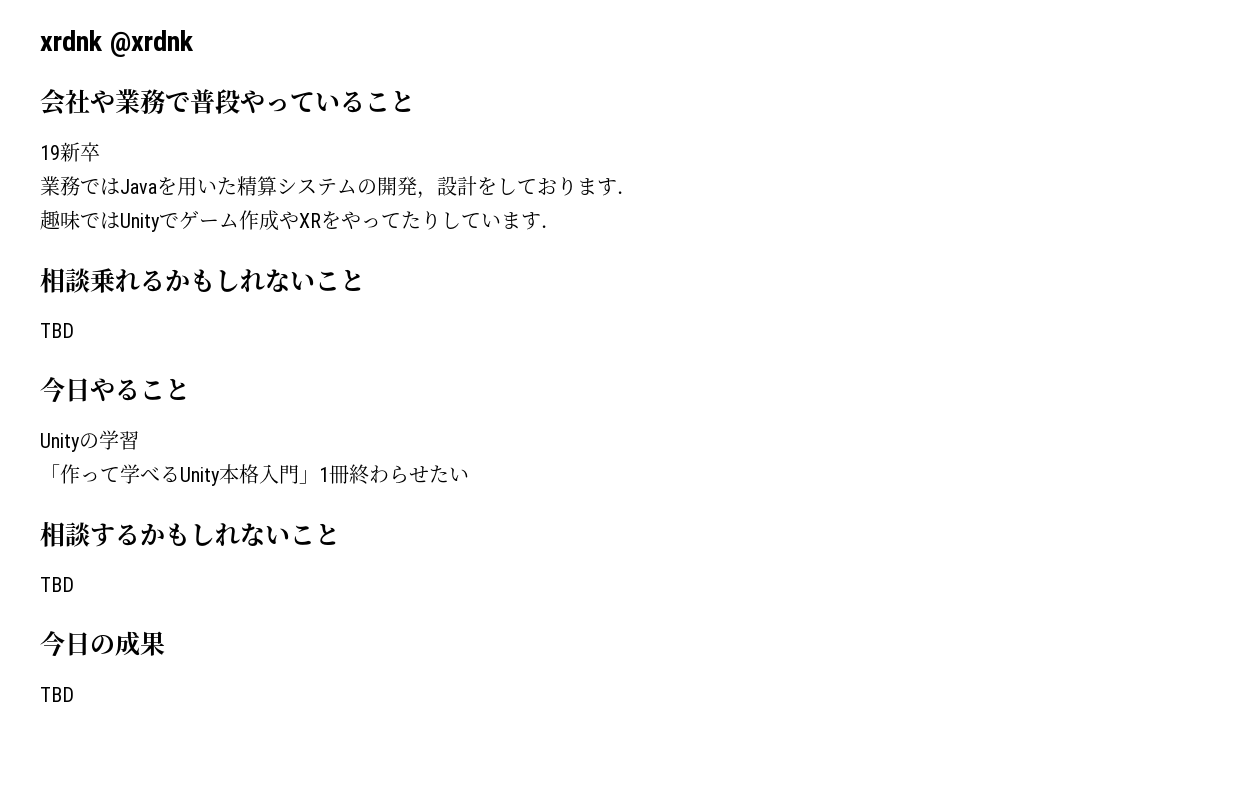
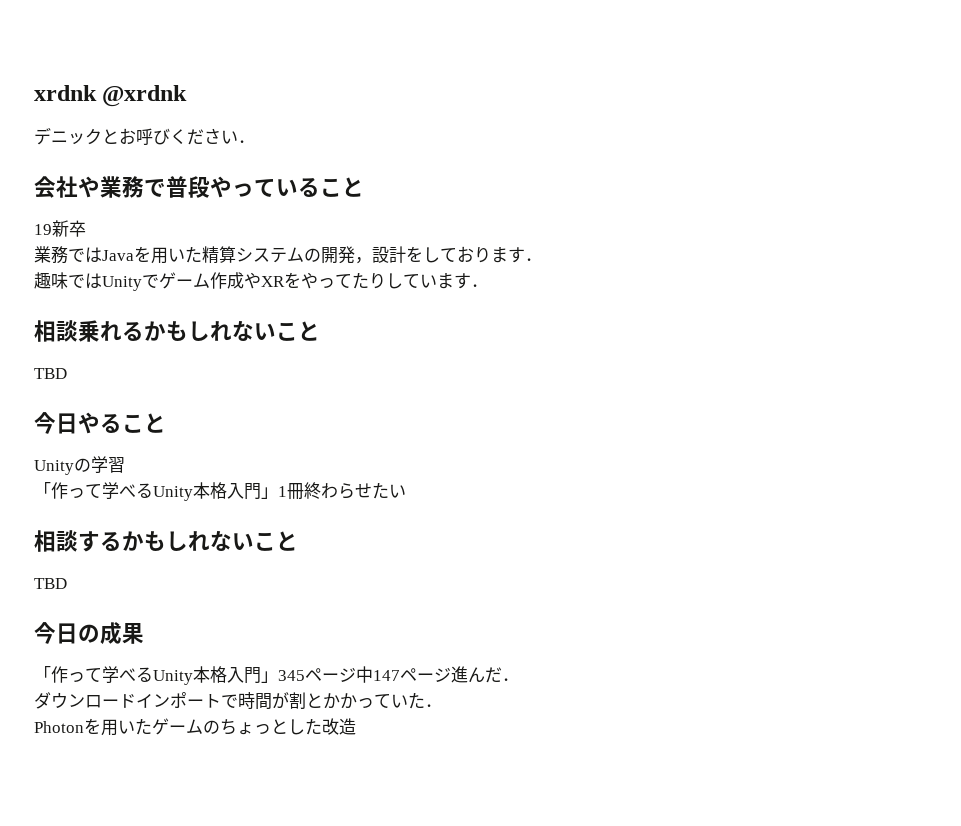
(194, 43) none -> [34,127,255,145] // デニックとお呼びください．
[40,687,74,702] TBD -> [34,666,519,685] [34,692,442,710] [34,718,356,736] 「作って学べるUnity本格入門」345ページ中147ページ進んだ． // ダウンロードインポートで時間が割とかかっていた． // Photonを用いたゲームのちょっとした改造

